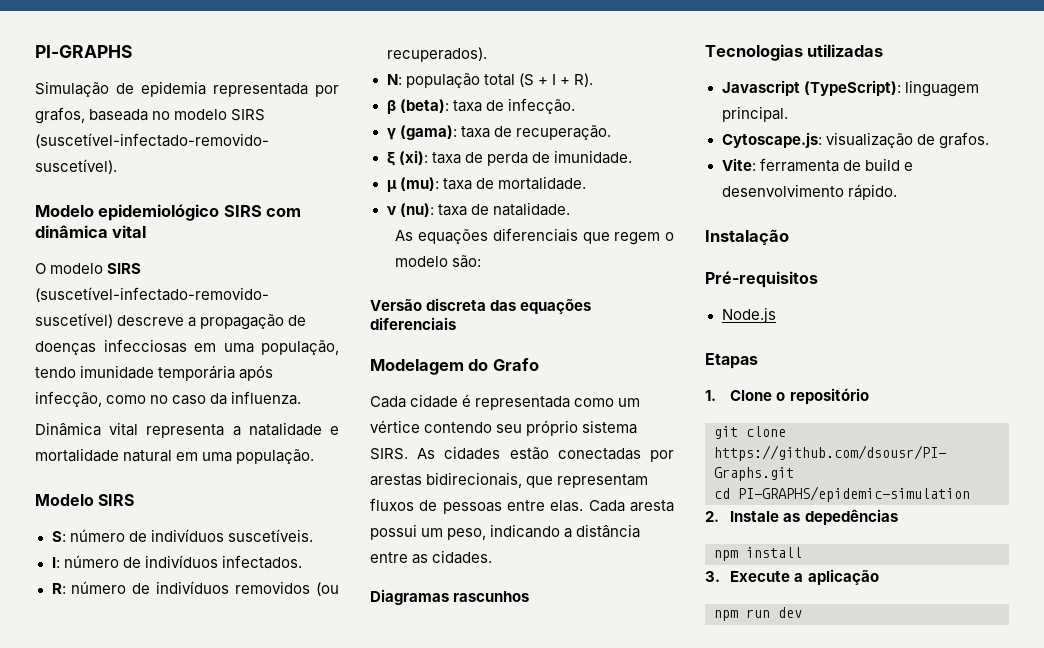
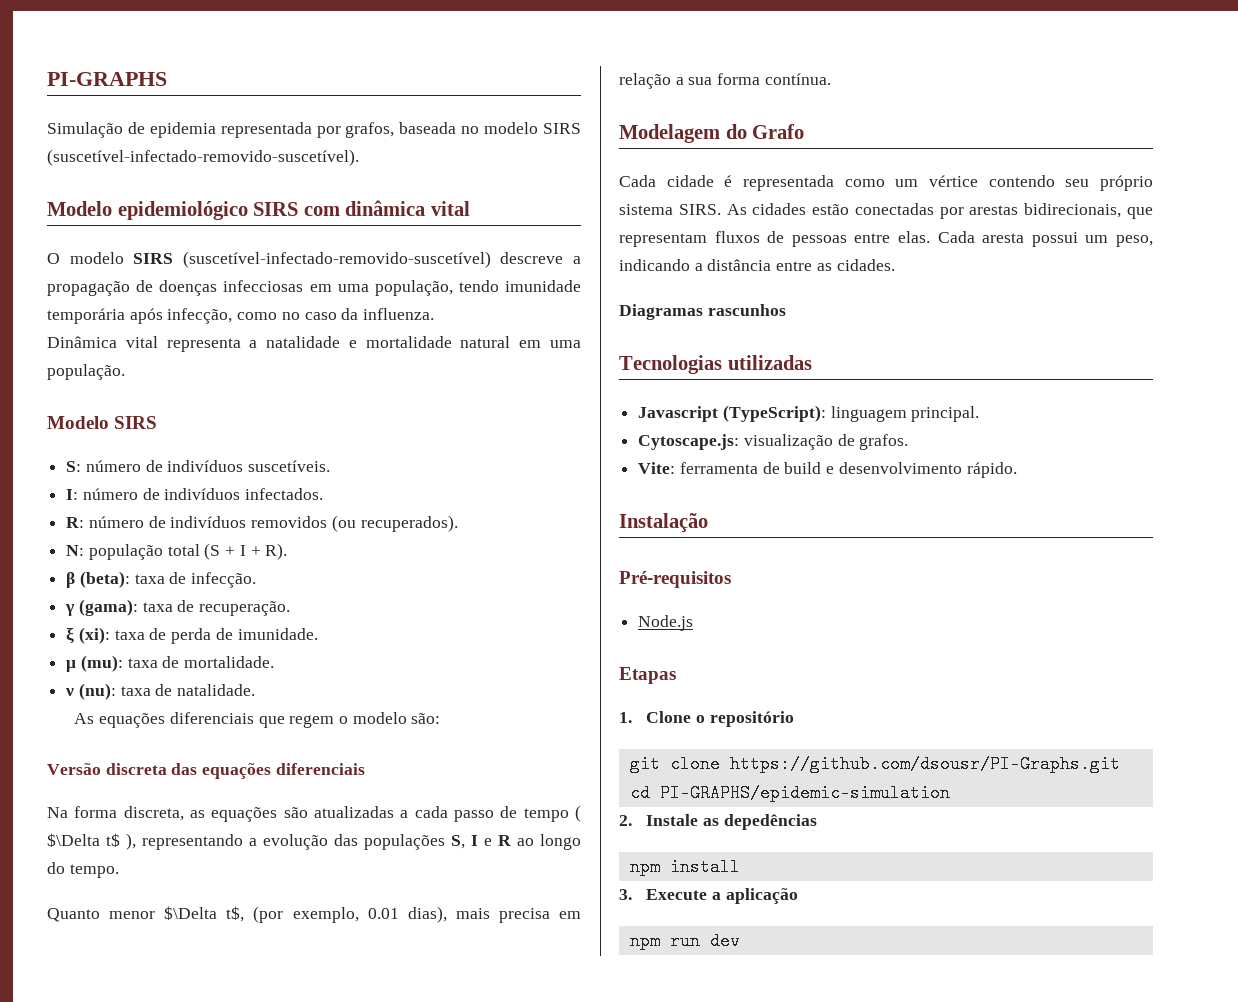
(456, 323) none -> [47,805,581,822] [47,833,581,850] [47,862,119,878] [47,906,582,923] [619,73,831,89] // Na forma discreta, as equações são atualizadas a cada passo de tempo ( $\Delta t$ ), representando a evolução das populações S, I e R ao longo do tempo. // Quanto menor $\Delta t$, (por exemplo, 0.01 dias), mais precisa em relação a sua forma contínua.

